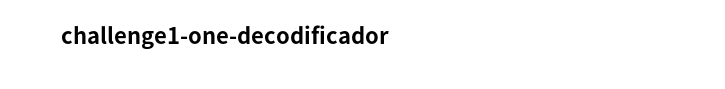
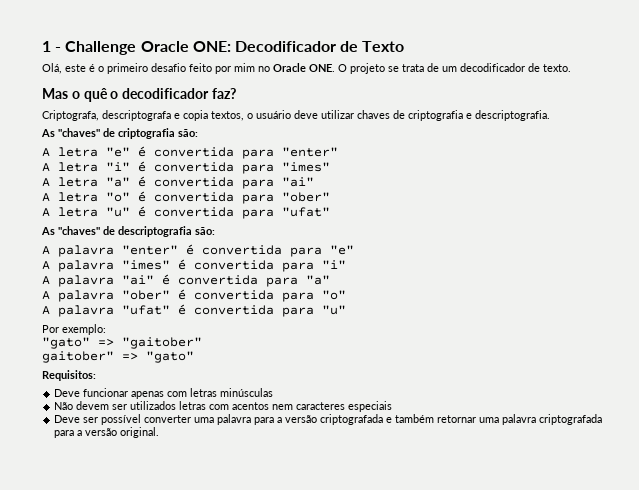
[61,25,389,50] challenge1-one-decodificador -> [42,41,405,55] [42,63,571,74] [42,88,236,102] [42,110,550,121] [41,128,198,139] [42,146,338,159] [42,161,330,174] [42,176,314,189] [42,191,330,204] [42,206,330,219] [41,226,215,237] [42,244,354,257] [42,259,346,272] [42,274,330,287] [42,289,346,302] [42,304,346,317] [42,324,106,335] [42,337,202,349] [42,351,194,363] [42,370,96,381] [54,388,274,399] [54,401,393,412] [54,414,603,425] [54,427,160,438] 1 - Challenge Oracle ONE: Decodificador de Texto // Olá, este é o primeiro desafio feito por mim no Oracle ONE. O projeto se trata de um decodificador de texto. // Mas o quê o decodificador faz? // Criptografa, descriptografa e copia textos, o usuário deve utilizar chaves de criptografia e descriptografia. // As "chaves" de criptografia são: // A letra "e" é convertida para "enter" // A letra "i" é convertida para "imes" // A letra "a" é convertida para "ai" // A letra "o" é convertida para "ober" // A letra "u" é convertida para "ufat" // As "chaves" de descriptografia são: // A palavra "enter" é convertida para "e" // A palavra "imes" é convertida para "i" // A palavra "ai" é convertida para "a" // A palavra "ober" é convertida para "o" // A palavra "ufat" é convertida para "u" // Por exemplo: // "gato" => "gaitober" // gaitober" => "gato" // Requisitos: // Deve funcionar apenas com letras minúsculas // Não devem ser utilizados letras com acentos nem caracteres especiais // Deve ser possível converter uma palavra para a versão criptografada e também retornar uma palavra criptografada para a versão original.

